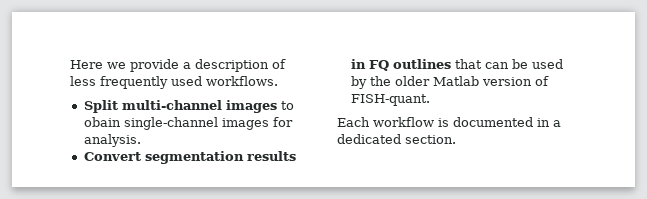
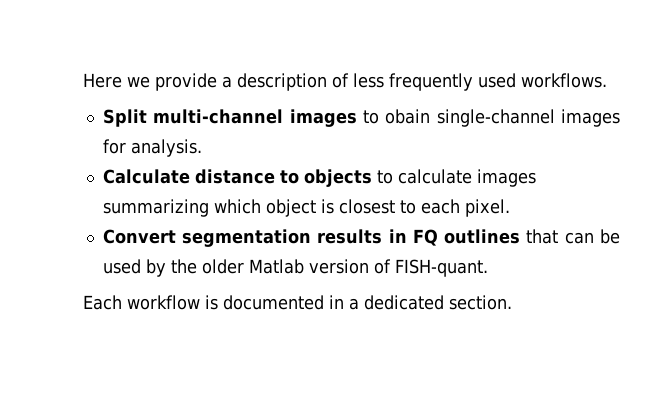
(141, 140) none -> [102,169,536,187] [102,199,510,217] // Calculate distance to objects to calculate images summarizing which object is closest to each pixel.

